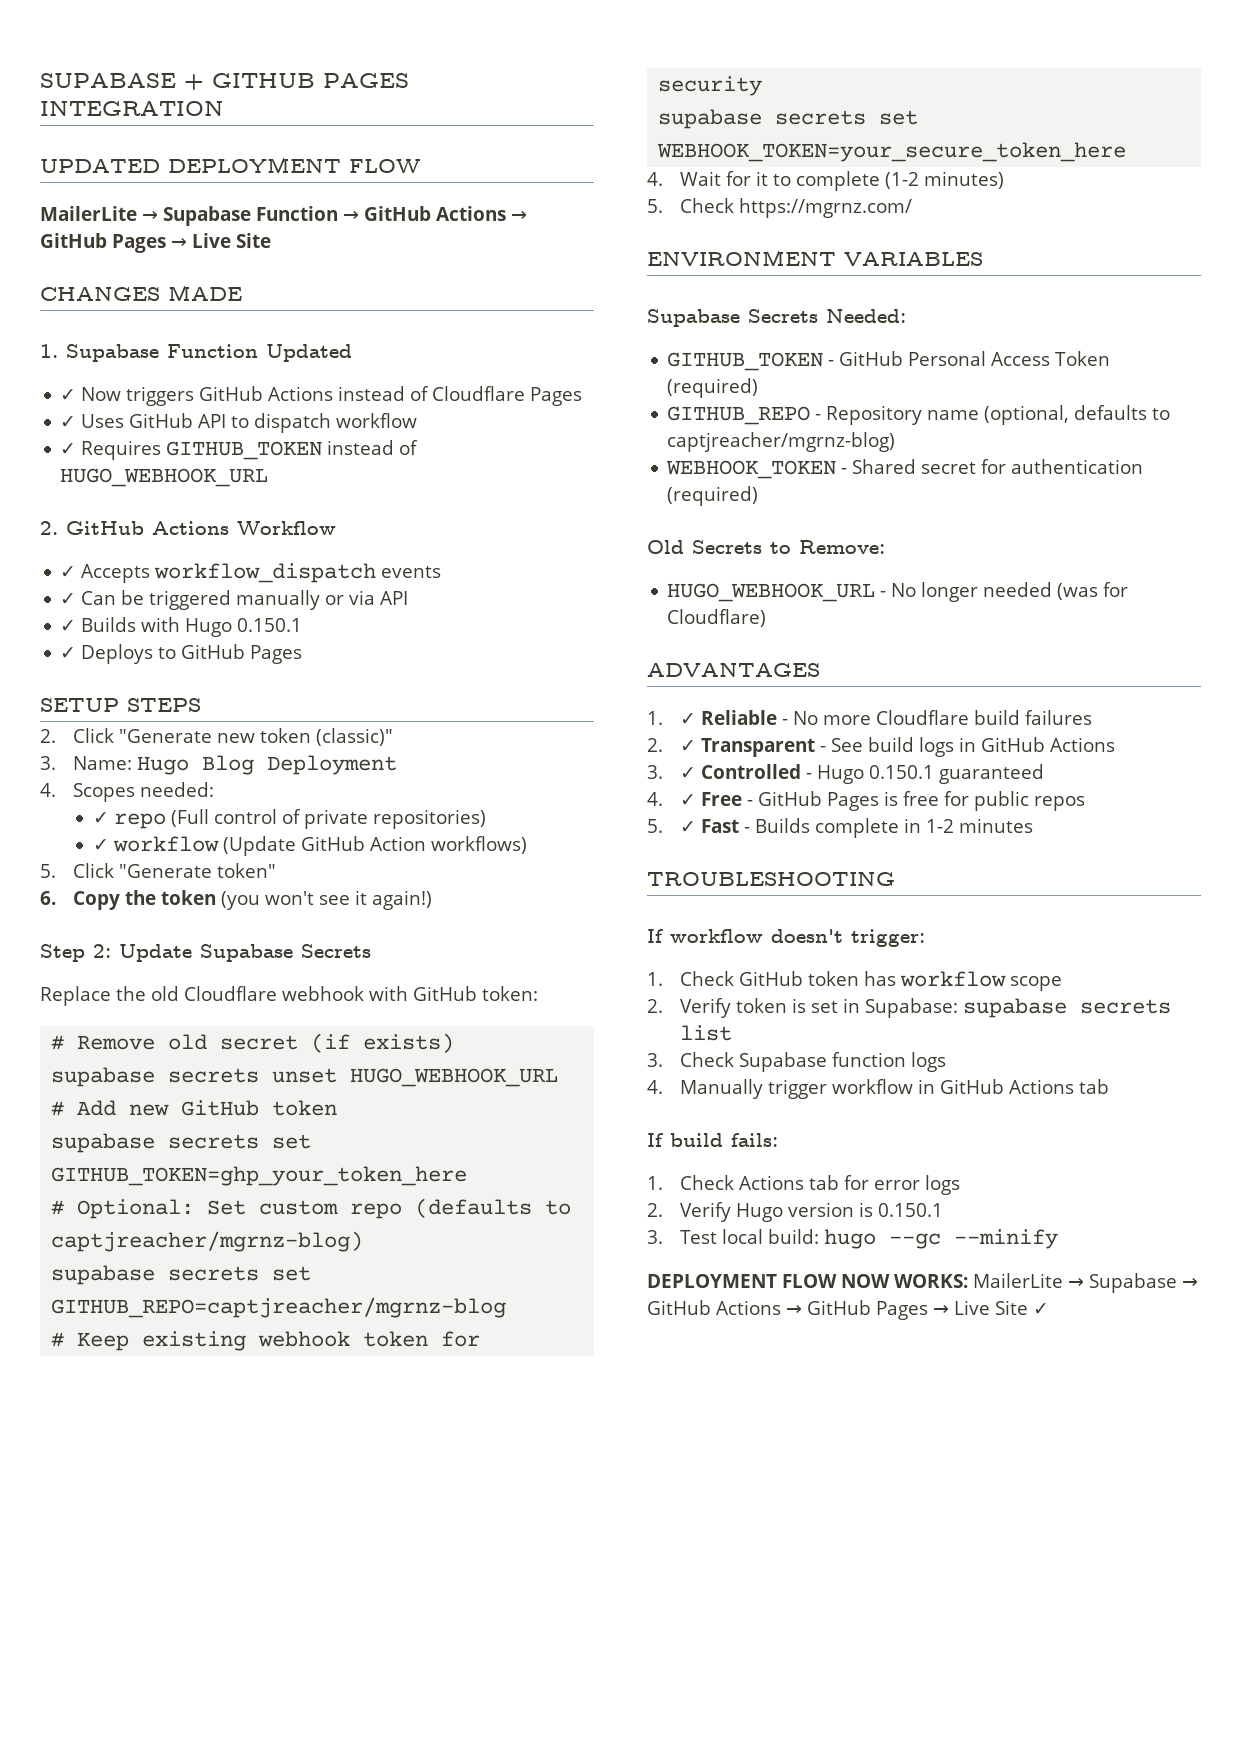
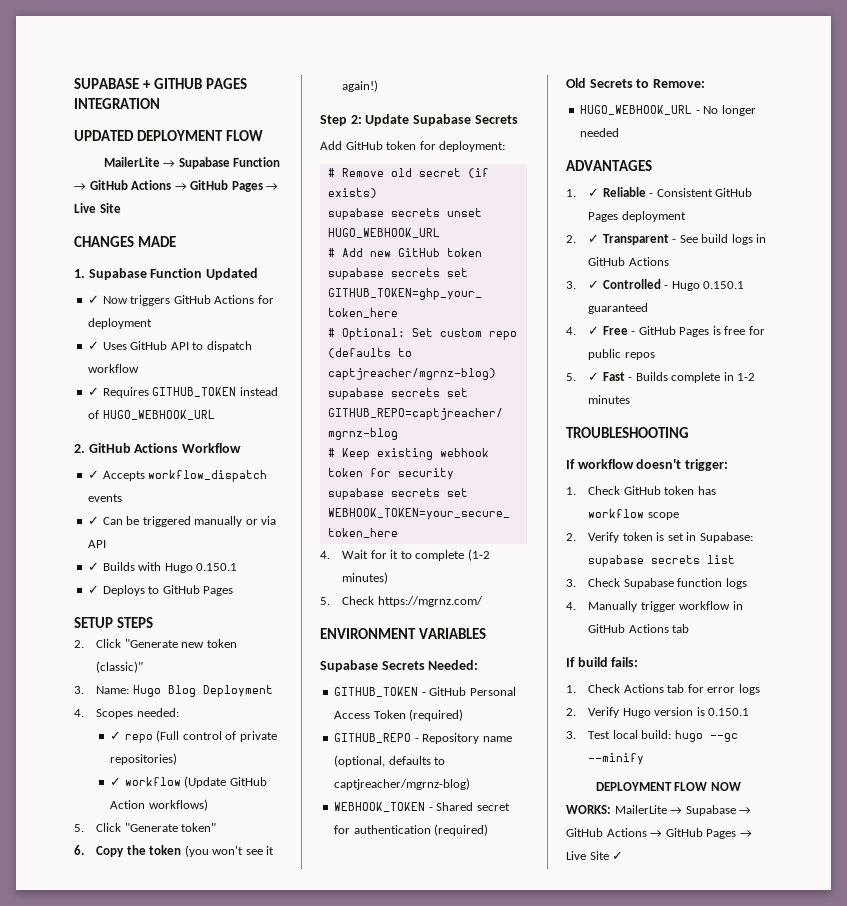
[338,386,583,406] instead of Cloudflare Pages -> [257,295,274,304] [88,318,153,329] for deployment
[40,986,538,1006] Replace the old Cloudflare webhook with GitHub token: -> [320,141,506,152] Add GitHub token for deployment:
[1057,582,1129,600] [667,609,767,627] (was for Cloudflare) -> (620, 132) none
[792,710,1092,725] No more Cloudflare build failures -> [656,188,753,197] [588,211,686,222] Consistent GitHub Pages deployment

